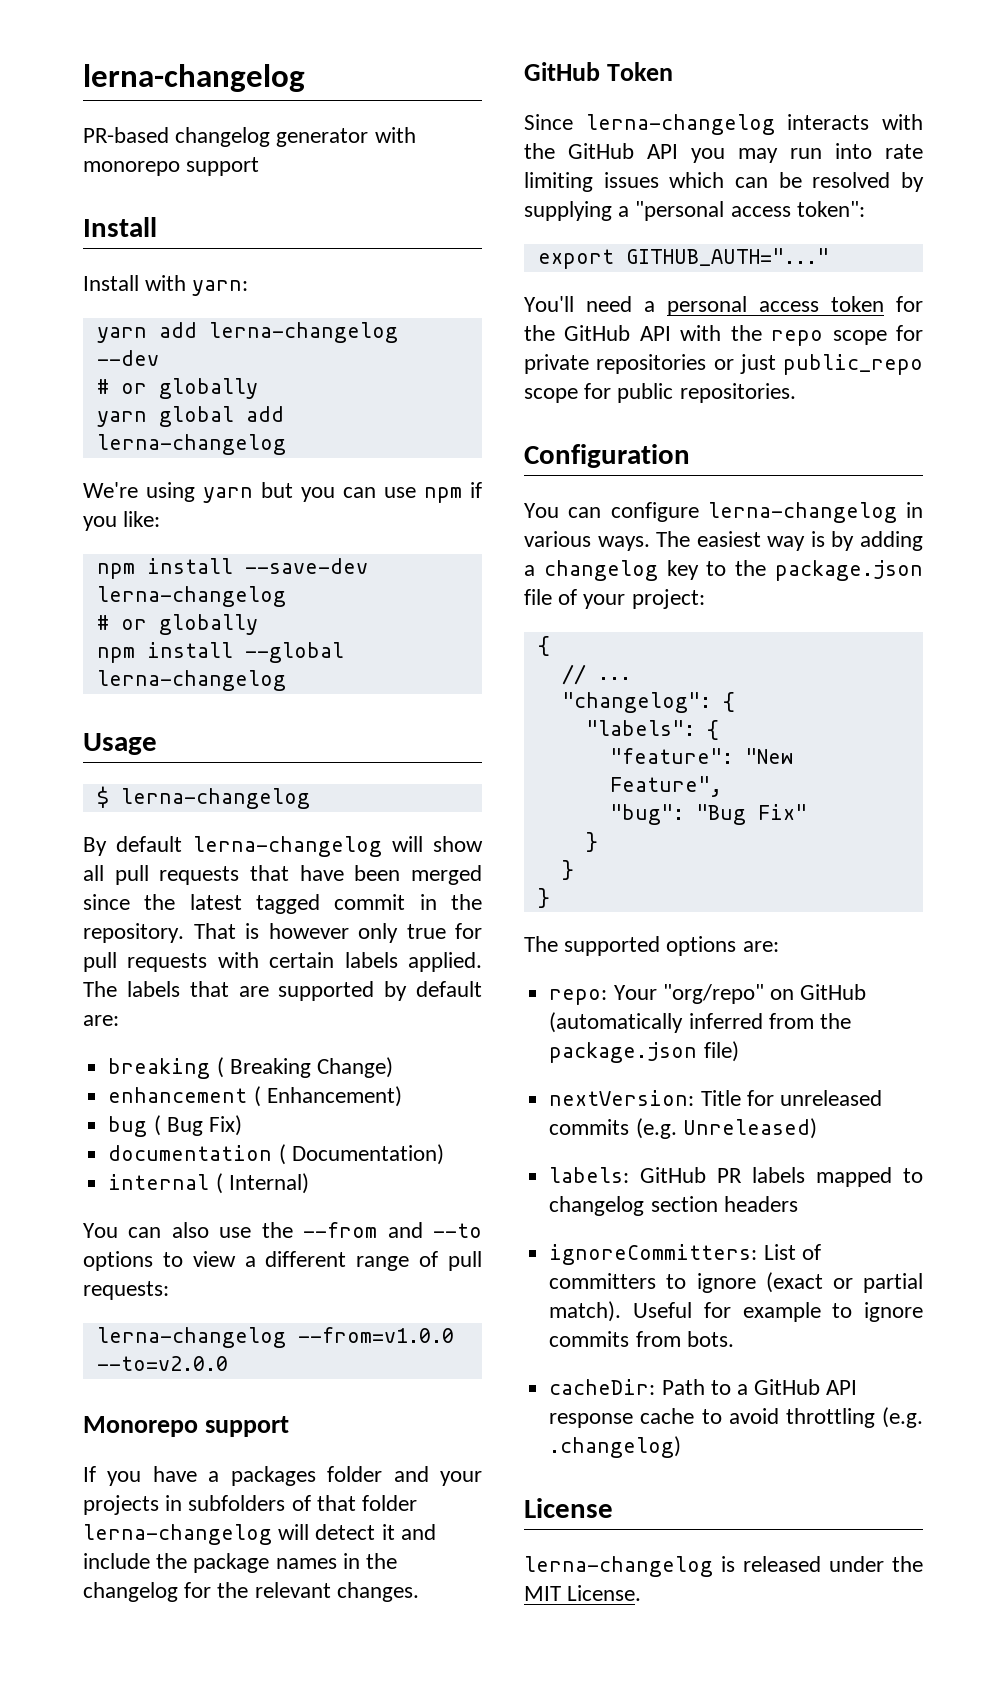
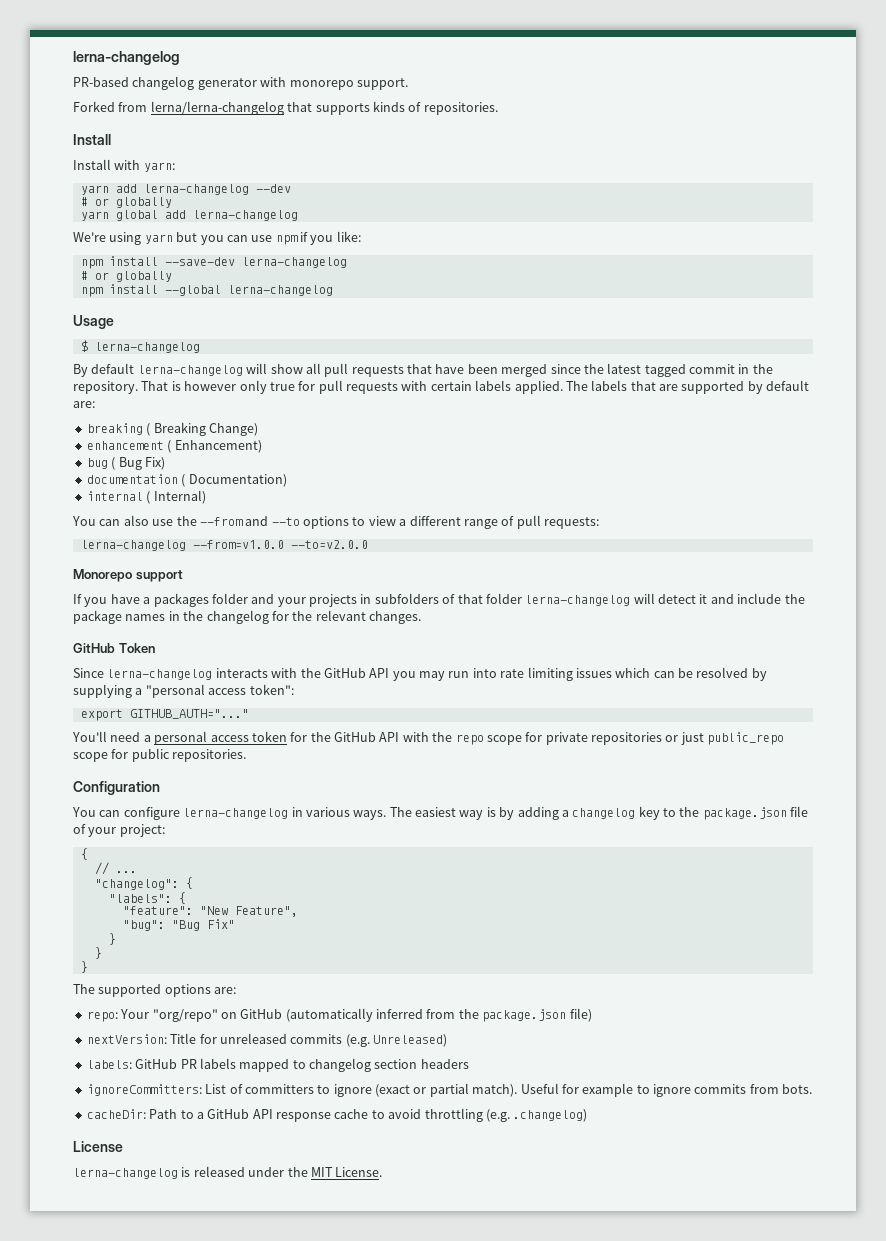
[186,157,260,176] support -> [356,78,408,90] [73,101,498,115] support. // Forked from lerna/lerna-changelog that supports kinds of repositories.

